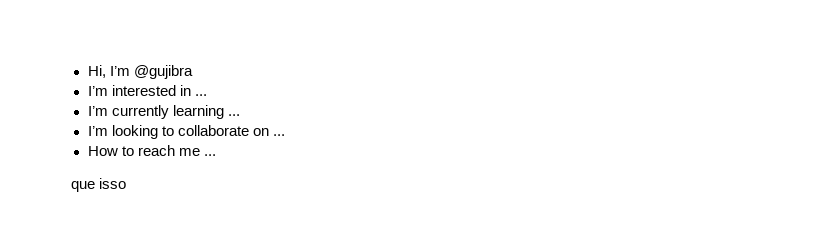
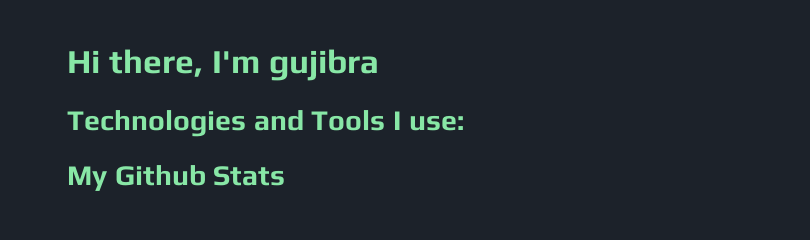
[87,65,193,79] [87,85,207,96] [87,105,240,119] [87,125,285,139] [87,145,216,156] [71,178,127,192] Hi, I’m @gujibra // I’m interested in ... // I’m currently learning ... // I’m looking to collaborate on ... // How to reach me ... // que isso -> [67,49,380,81] [67,110,464,137] [67,165,286,191] Hi there, I'm gujibra // Technologies and Tools I use: // My Github Stats

